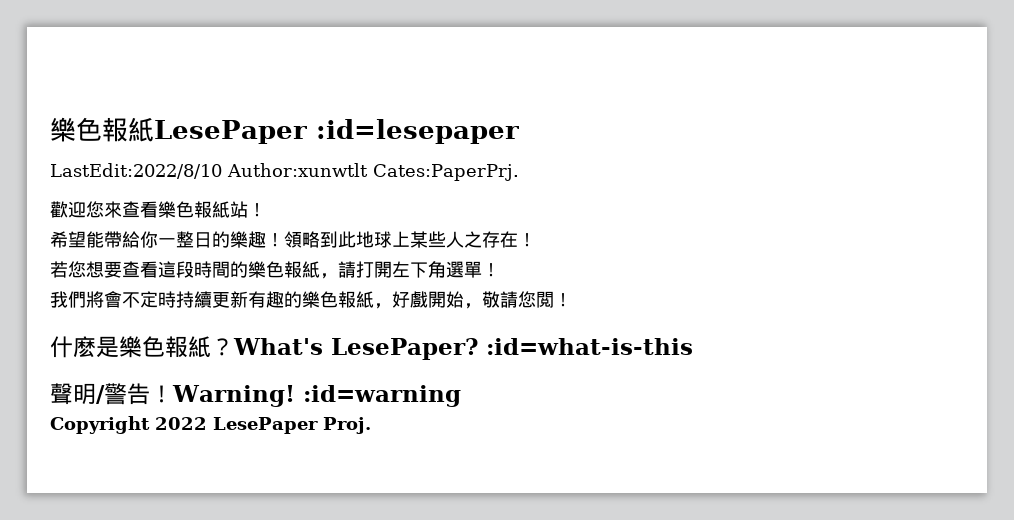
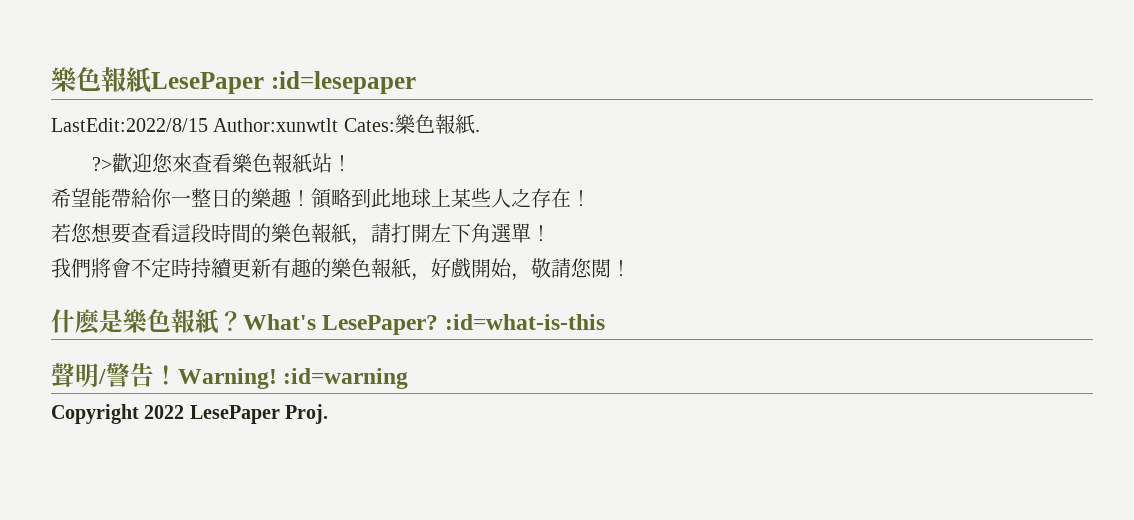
[50,163,519,181] LastEdit:2022/8/10 Author:xunwtlt Cates:PaperPrj. // -> [51,114,480,134] [92,157,113,171] LastEdit:2022/8/15 Author:xunwtlt Cates:樂色報紙. // ?>

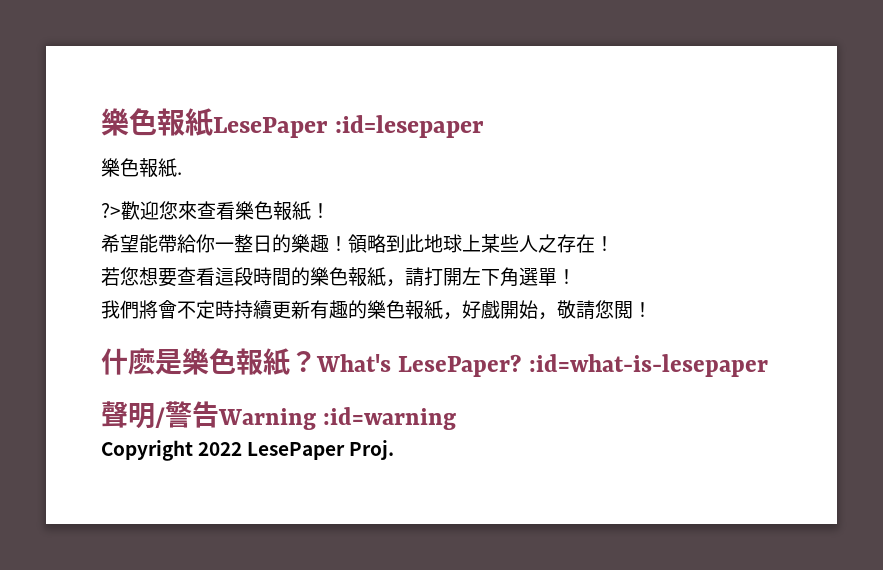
[51,118,395,132] LastEdit:2022/8/15 Author:xunwtlt Cates: -> (484, 126) none
[312,153,333,173] 站 -> (311, 211) none
[444,314,605,330] :id=what-is-this -> [528,354,768,377] :id=what-is-lesepaper
[154,365,277,389] ！Warning! -> [218,408,316,430] Warning

